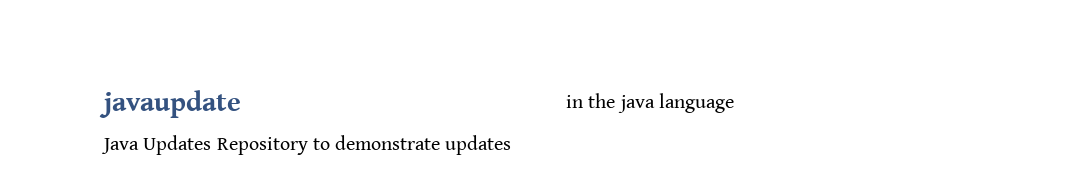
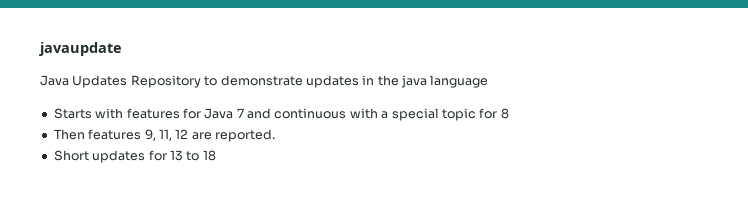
(734, 103) none -> [53,108,509,121] [53,129,275,142] [53,150,216,163] // Starts with features for Java 7 and continuous with a special topic for 8 // Then features 9, 11, 12 are reported. // Short updates for 13 to 18

